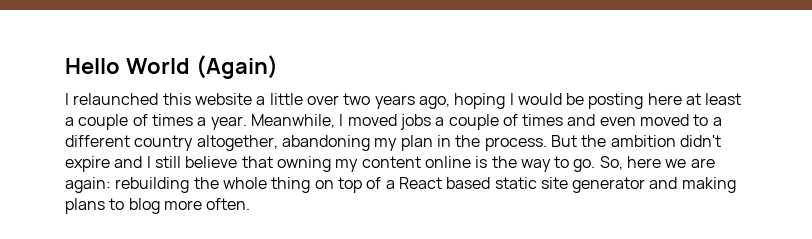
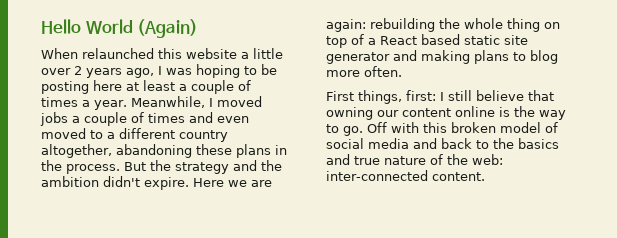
[65,93,69,105] I -> [41,48,78,59] When
[343,93,371,105] two -> [74,66,82,75] 2
[454,93,562,109] hoping I would -> [158,64,257,78] I was hoping to
[374,135,433,151] my plan -> [196,144,271,158] these plans
[610,135,721,147] [65,156,662,172] ambition didn't expire and I still believe that owning my content online is the way to go. So, here -> [175,160,282,174] [41,176,224,190] strategy and the ambition didn't expire. Here
(251, 204) none -> [326,90,554,104] [326,106,566,120] [326,122,558,136] [326,138,559,149] [326,154,503,165] [326,170,485,181] // First things, first: I still believe that owning our content online is the way to go. Off with this broken model of social media and back to the basics and true nature of the web: inter-connected content.

